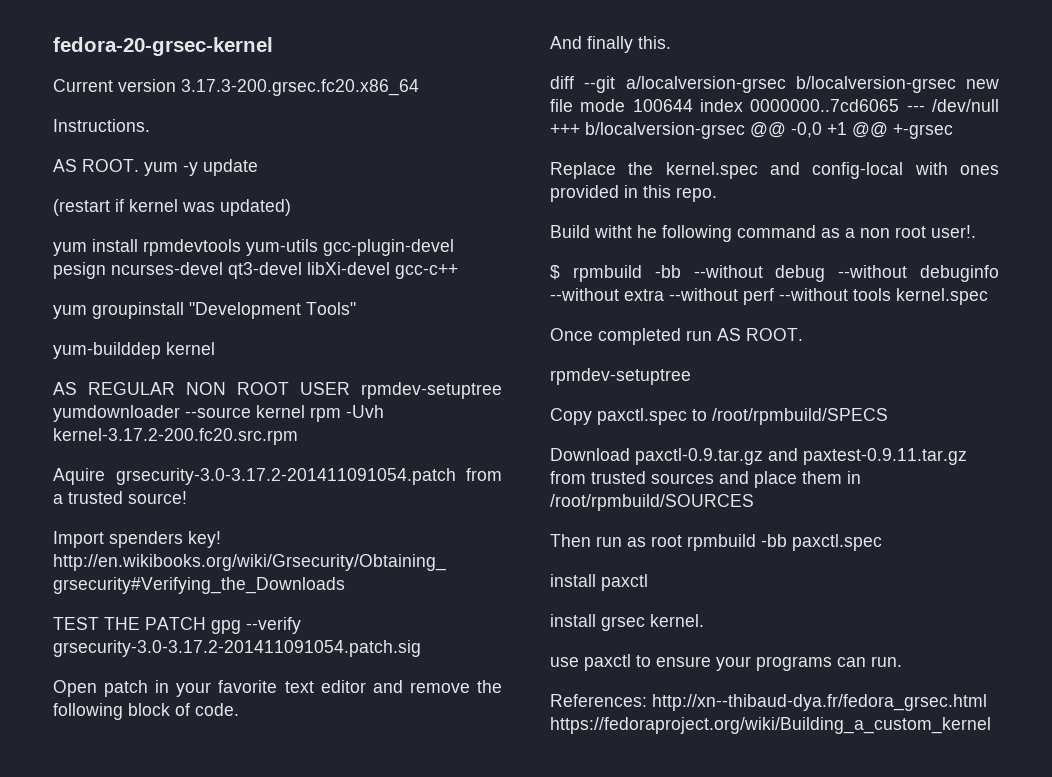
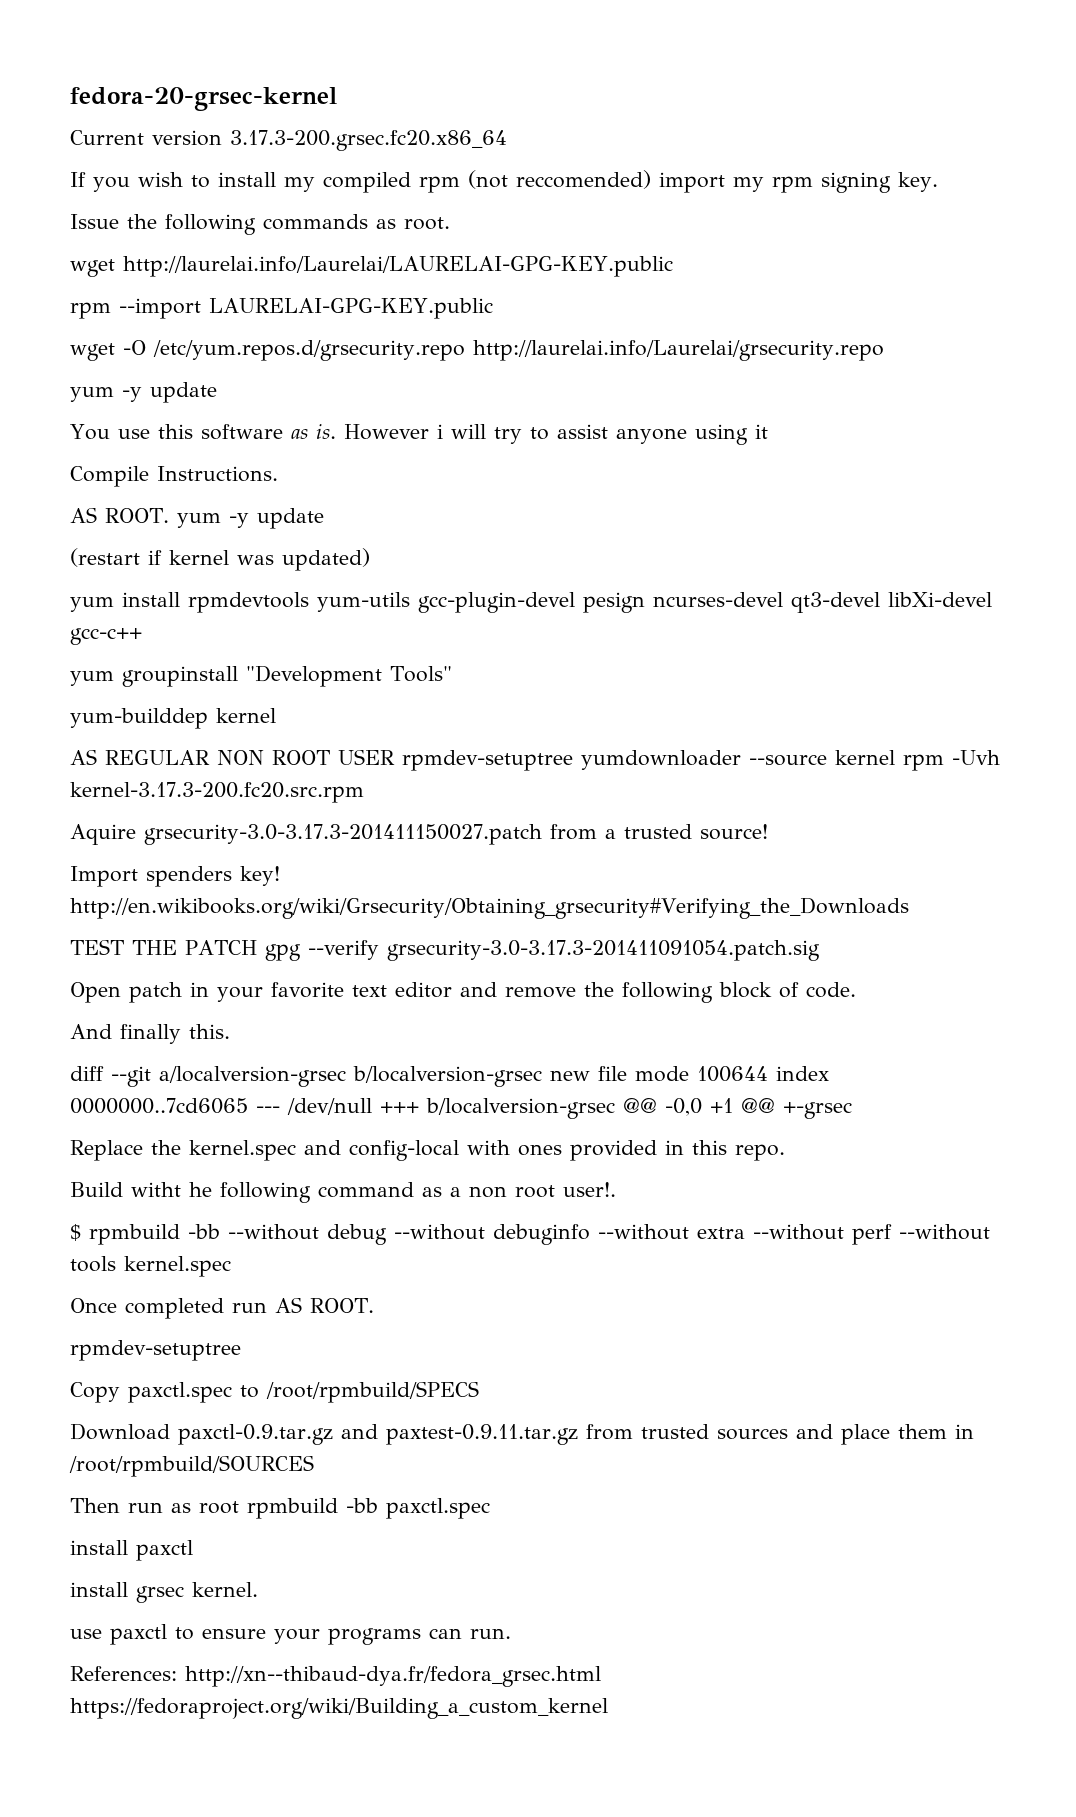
(419, 87) none -> [70,170,938,193] [70,214,450,235] [70,256,673,277] [70,298,493,319] [70,340,884,361] [70,382,217,403] [70,424,768,445] [70,466,149,487] If you wish to install my compiled rpm (not reccomended) import my rpm signing key. // Issue the following commands as root. // wget http://laurelai.info/Laurelai/LAURELAI-GPG-KEY.public // rpm --import LAURELAI-GPG-KEY.public // wget -O /etc/yum.repos.d/grsecurity.repo http://laurelai.info/Laurelai/grsecurity.repo // yum -y update // You use this software as is. However i will try to assist anyone using it // Compile
[53,428,298,445] kernel-3.17.2-200.fc20.src.rpm -> [70,782,364,803] kernel-3.17.3-200.fc20.src.rpm
[115,468,456,485] grsecurity-3.0-3.17.2-201411091054.patch -> [144,824,542,845] grsecurity-3.0-3.17.3-201411150027.patch
[53,640,421,657] grsecurity-3.0-3.17.2-201411091054.patch.sig -> [386,940,820,961] grsecurity-3.0-3.17.3-201411091054.patch.sig

